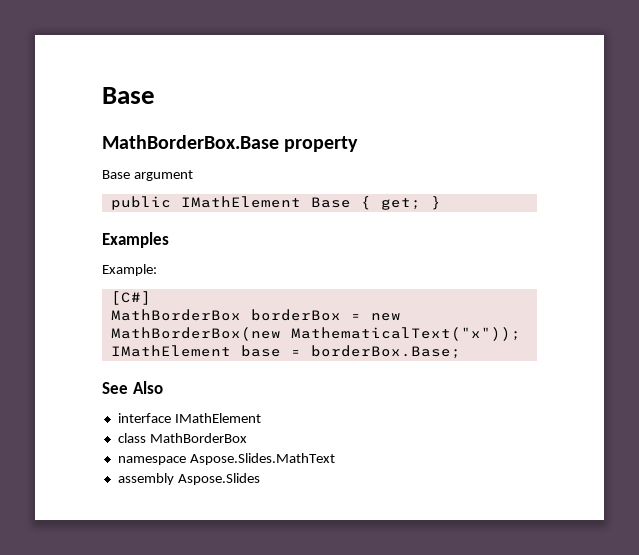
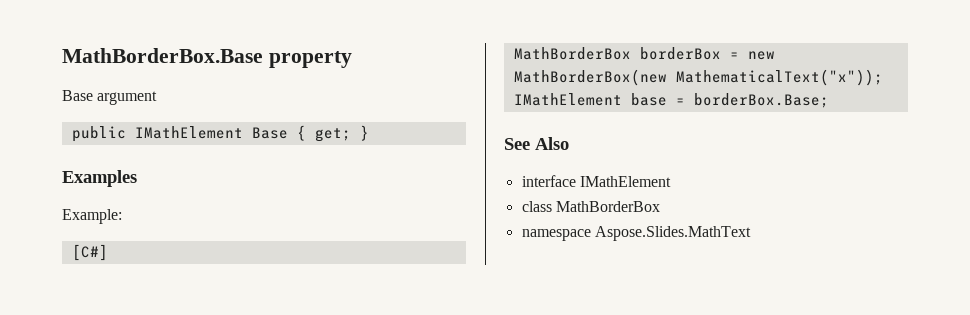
[102,87,155,104] Base // -> (62, 55) none
[117,473,260,485] // assembly Aspose.Slides -> (751, 233) none

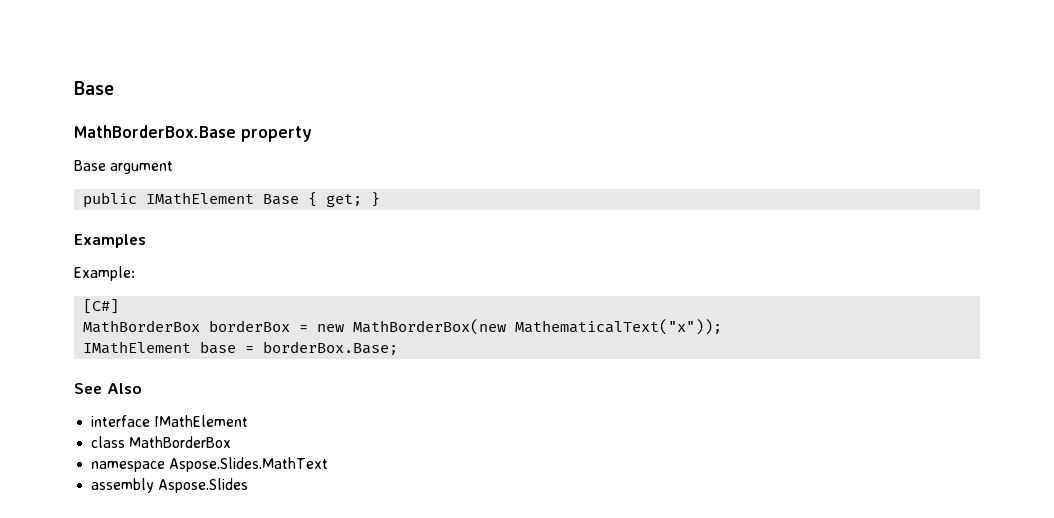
(62, 55) none -> [74,81,114,95] Base //
(751, 233) none -> [91,478,249,493] // assembly Aspose.Slides

